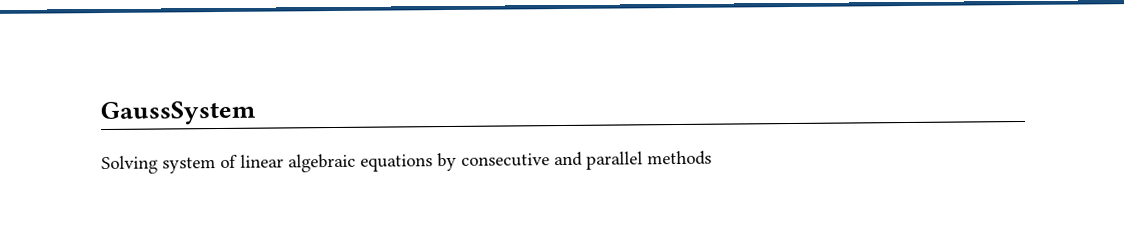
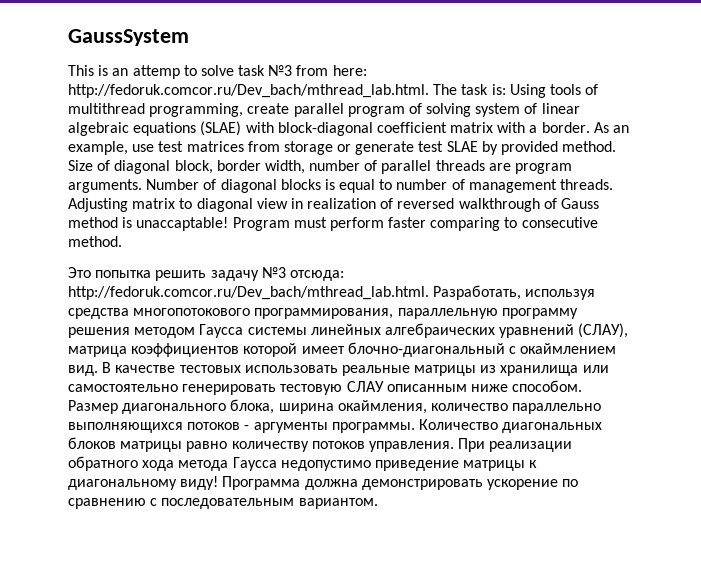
[101,155,158,175] Solving -> [68,65,367,79] [68,84,599,98] [68,103,472,117] This is an attemp to solve task №3 from here: http://fedoruk.comcor.ru/Dev_bach/mthread_lab.html. The task is: Using tools of multithread programming, create parallel program of solving
[437,150,712,172] by consecutive and parallel methods -> [200,121,630,136] [68,141,617,155] [68,160,573,174] [68,179,614,193] [68,198,600,212] [68,217,598,231] [68,236,122,247] [68,267,344,281] [68,285,596,300] [68,308,578,319] [68,323,629,338] [68,342,617,357] [68,362,609,376] [68,380,583,395] [68,399,602,414] [68,419,603,433] [68,437,573,452] [68,456,538,471] [68,476,579,490] [68,498,378,509] (SLAE) with block-diagonal coefficient matrix with a border. As an example, use test matrices from storage or generate test SLAE by provided method. Size of diagonal block, border width, number of parallel threads are program arguments. Number of diagonal blocks is equal to number of management threads. Adjusting matrix to diagonal view in realization of reversed walkthrough of Gauss method is unaccaptable! Program must perform faster comparing to consecutive method. // Это попытка решить задачу №3 отсюда: http://fedoruk.comcor.ru/Dev_bach/mthread_lab.html. Разработать, используя средства многопотокового программирования, параллельную программу решения методом Гаусса системы линейных алгебраических уравнений (СЛАУ), матрица коэффициентов которой имеет блочно-диагональный с окаймлением вид. В качестве тестовых использовать реальные матрицы из хранилища или самостоятельно генерировать тестовую СЛАУ описанным ниже способом. Размер диагонального блока, ширина окаймления, количество параллельно выполняющихся потоков - аргументы программы. Количество диагональных блоков матрицы равно количеству потоков управления. При реализации обратного хода метода Гаусса недопустимо приведение матрицы к диагональному виду! Программа должна демонстрировать ускорение по сравнению с последовательным вариантом.

